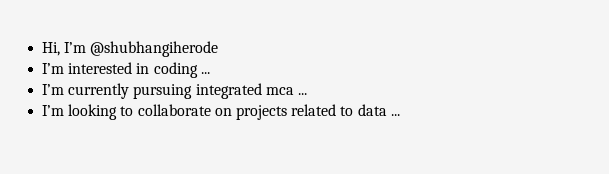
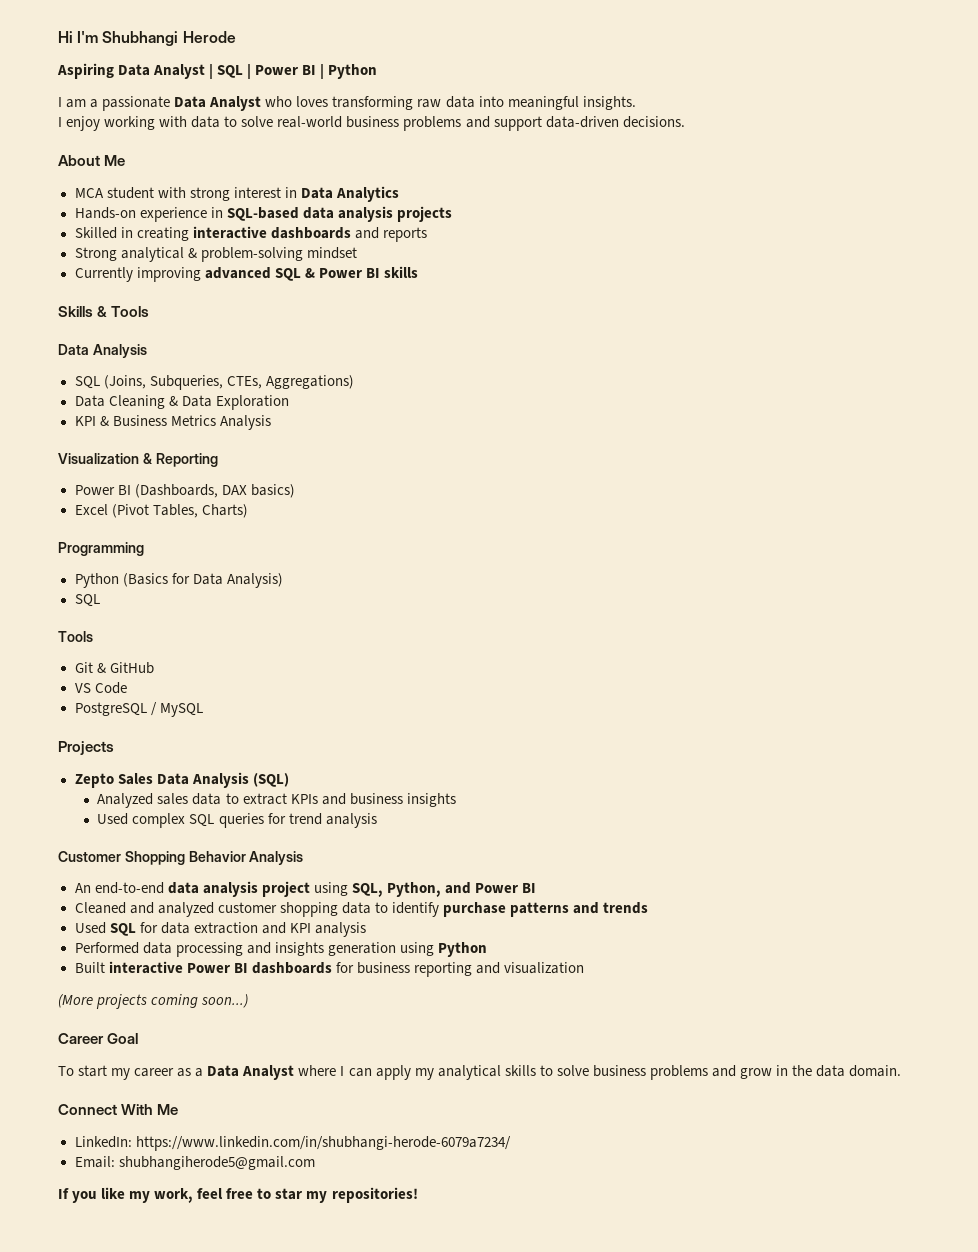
[42,41,219,57] [42,62,210,78] [42,83,307,99] [42,104,400,120] Hi, I’m @shubhangiherode // I’m interested in coding ... // I’m currently pursuing integrated mca ... // I’m looking to collaborate on projects related to data ... -> [58,31,236,46] [57,63,378,79] [58,96,636,111] [58,116,685,131] [58,155,126,166] [74,186,399,202] [74,206,452,222] [74,226,427,242] [74,247,357,262] [74,266,418,282] [58,306,150,317] [58,344,147,358] [74,375,354,390] [74,395,289,410] [74,415,271,430] [58,453,218,467] [74,484,295,498] [74,504,248,518] [58,542,144,556] [74,573,283,588] [74,594,100,607] [58,631,93,642] [74,662,154,674] [74,682,127,694] [74,702,203,717] [58,741,114,755] [74,772,289,788] [97,793,456,808] [97,813,377,828] [58,851,304,865] [74,881,536,897] [74,902,649,917] [74,922,366,937] [74,942,487,957] [74,961,584,977] [58,994,249,1009] [58,1033,139,1044] [58,1065,902,1080] [58,1104,179,1115] [74,1136,511,1151] [74,1156,315,1170] [58,1187,418,1203] Hi I'm Shubhangi Herode // Aspiring Data Analyst | SQL | Power BI | Python // I am a passionate Data Analyst who loves transforming raw data into meaningful insights. // I enjoy working with data to solve real-world business problems and support data-driven decisions. // About Me // MCA student with strong interest in Data Analytics // Hands-on experience in SQL-based data analysis projects // Skilled in creating interactive dashboards and reports // Strong analytical & problem-solving mindset // Currently improving advanced SQL & Power BI skills // Skills & Tools // Data Analysis // SQL (Joins, Subqueries, CTEs, Aggregations) // Data Cleaning & Data Exploration // KPI & Business Metrics Analysis // Visualization & Reporting // Power BI (Dashboards, DAX basics) // Excel (Pivot Tables, Charts) // Programming // Python (Basics for Data Analysis) // SQL // Tools // Git & GitHub // VS Code // PostgreSQL / MySQL // Projects // Zepto Sales Data Analysis (SQL) // Analyzed sales data to extract KPIs and business insights // Used complex SQL queries for trend analysis // Customer Shopping Behavior Analysis // An end-to-end data analysis project using SQL, Python, and Power BI // Cleaned and analyzed customer shopping data to identify purchase patterns and trends // Used SQL for data extraction and KPI analysis // Performed data processing and insights generation using Python // Built interactive Power BI dashboards for business reporting and visualization // (More projects coming soon...) // Career Goal // To start my career as a Data Analyst where I can apply my analytical skills to solve business problems and grow in the data domain. // Connect With Me // LinkedIn: https://www.linkedin.com/in/shubhangi-herode-6079a7234/ // Email: shubhangiherode5@gmail.com // If you like my work, feel free to star my repositories!

